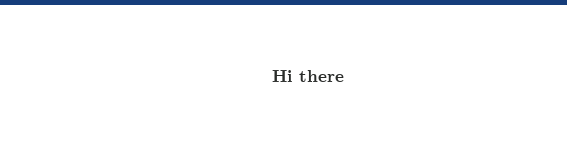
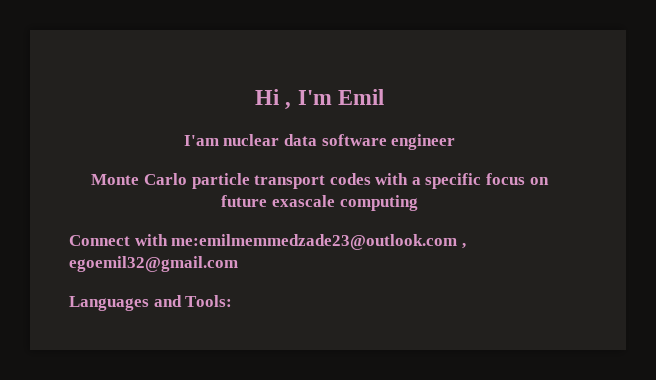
[299,70,344,82] there -> [285,89,384,110] [183,134,456,150] [91,173,549,189] [221,195,418,211] [69,234,466,250] [69,256,238,272] [69,295,233,311] , I'm Emil // I'am nuclear data software engineer // Monte Carlo particle transport codes with a specific focus on future exascale computing // Connect with me:emilmemmedzade23@outlook.com , egoemil32@gmail.com // Languages and Tools:

